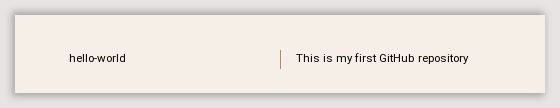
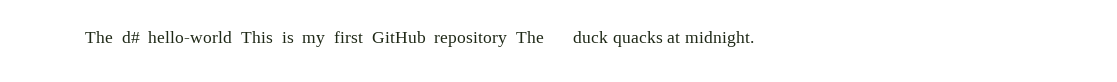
(69, 58) none -> [85,31,140,43] The d#
(126, 58) // -> (233, 37) none
(469, 59) none -> [516,31,755,47] The duck quacks at midnight.

